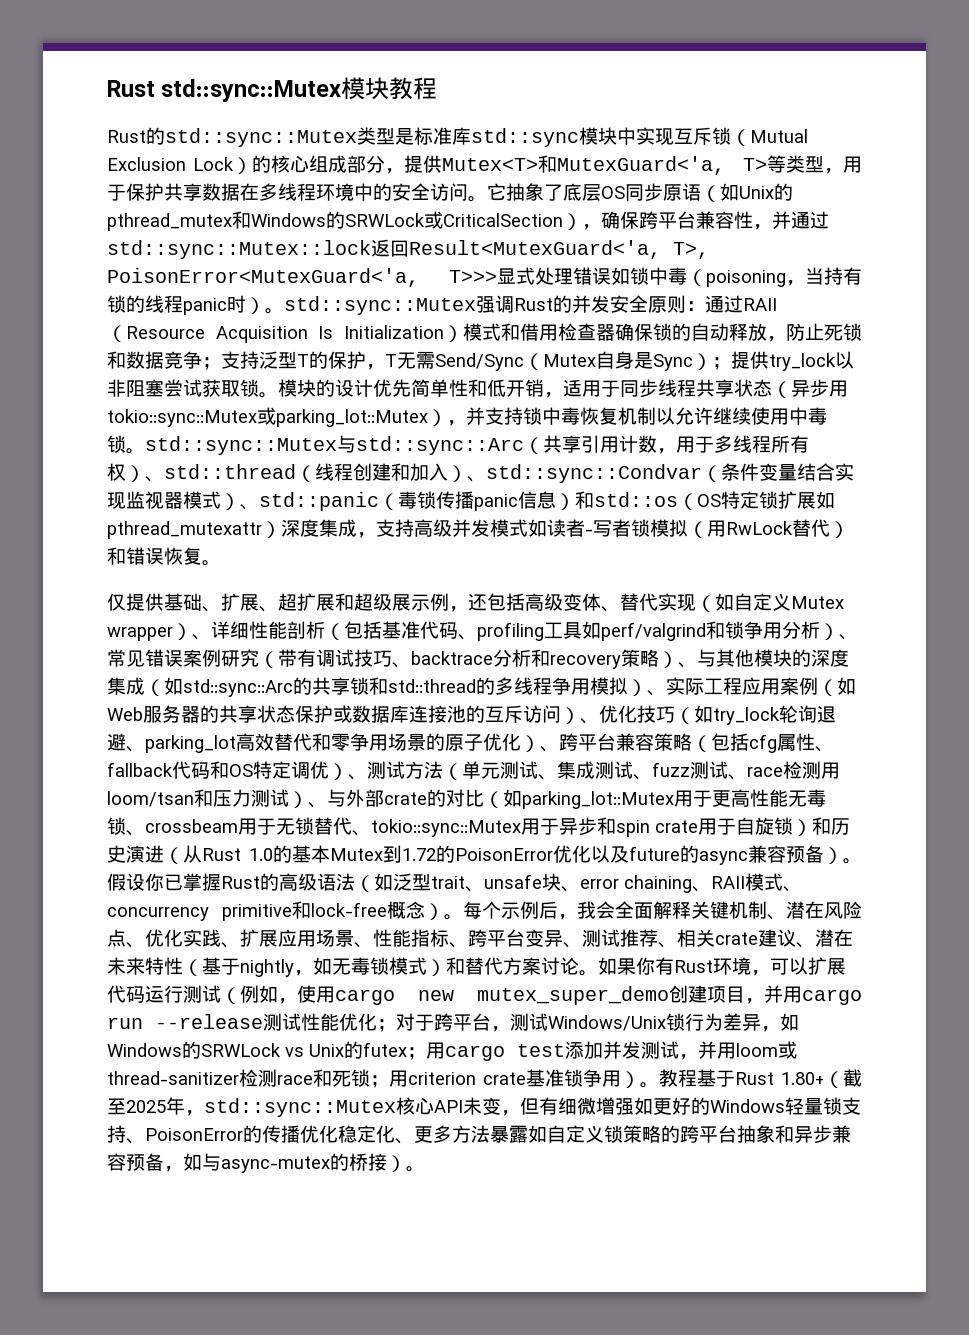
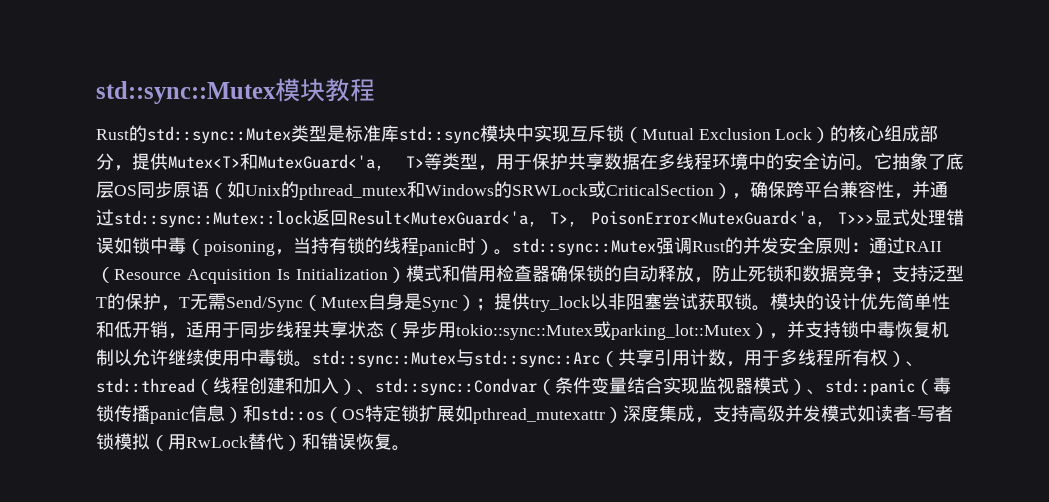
[107,80,155,97] Rust -> (96, 92) none
[107,593,844,612] [107,621,858,641] [107,649,849,669] [107,677,856,697] [107,705,836,725] [107,733,834,753] [107,761,840,780] [107,789,826,809] [107,817,850,837] [107,845,862,865] [107,873,802,893] [107,901,862,921] [107,929,853,948] [107,957,846,977] [107,985,862,1005] [107,1013,799,1032] [107,1041,797,1061] [107,1069,862,1088] [107,1097,861,1117] [107,1125,851,1144] [107,1153,425,1173] // 仅提供基础、扩展、超扩展和超级展示例，还包括高级变体、替代实现（如自定义Mutex wrapper）、详细性能剖析（包括基准代码、profiling工具如perf/valgrind和锁争用分析）、常见错误案例研究（带有调试技巧、backtrace分析和recovery策略）、与其他模块的深度集成（如std::sync::Arc的共享锁和std::thread的多线程争用模拟）、实际工程应用案例（如Web服务器的共享状态保护或数据库连接池的互斥访问）、优化技巧（如try_lock轮询退避、parking_lot高效替代和零争用场景的原子优化）、跨平台兼容策略（包括cfg属性、fallback代码和OS特定调优）、测试方法（单元测试、集成测试、fuzz测试、race检测用loom/tsan和压力测试）、与外部crate的对比（如parking_lot::Mutex用于更高性能无毒锁、crossbeam用于无锁替代、tokio::sync::Mutex用于异步和spin crate用于自旋锁）和历史演进（从Rust 1.0的基本Mutex到1.72的PoisonError优化以及future的async兼容预备）。假设你已掌握Rust的高级语法（如泛型trait、unsafe块、error chaining、RAII模式、concurrency primitive和lock-free概念）。每个示例后，我会全面解释关键机制、潜在风险点、优化实践、扩展应用场景、性能指标、跨平台变异、测试推荐、相关crate建议、潜在未来特性（基于nightly，如无毒锁模式）和替代方案讨论。如果你有Rust环境，可以扩展代码运行测试（例如，使用cargo new mutex_super_demo创建项目，并用cargo run --release测试性能优化；对于跨平台，测试Windows/Unix锁行为差异，如Windows的SRWLock vs Unix的futex；用cargo test添加并发测试，并用loom或thread-sanitizer检测race和死锁；用criterion crate基准锁争用）。教程基于Rust 1.80+（截至2025年，std::sync::Mutex核心API未变，但有细微增强如更好的Windows轻量锁支持、PoisonError的传播优化稳定化、更多方法暴露如自定义锁策略的跨平台抽象和异步兼容预备，如与async-mutex的桥接）。 -> (410, 448) none

